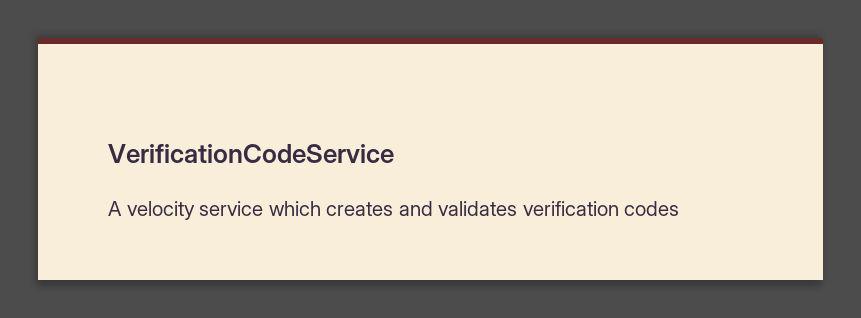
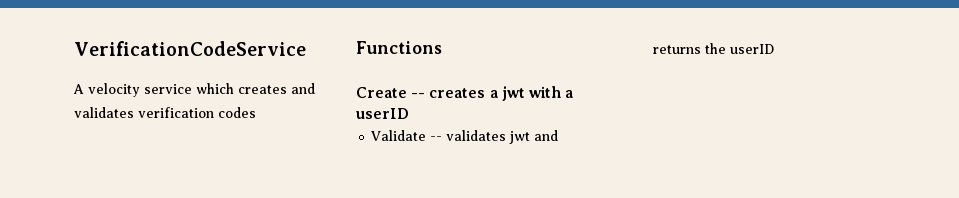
(680, 208) none -> [356,41,442,54] [356,86,574,101] [356,108,409,119] [371,130,559,144] [653,43,775,54] // Functions // Create -- creates a jwt with a userID // Validate -- validates jwt and returns the userID

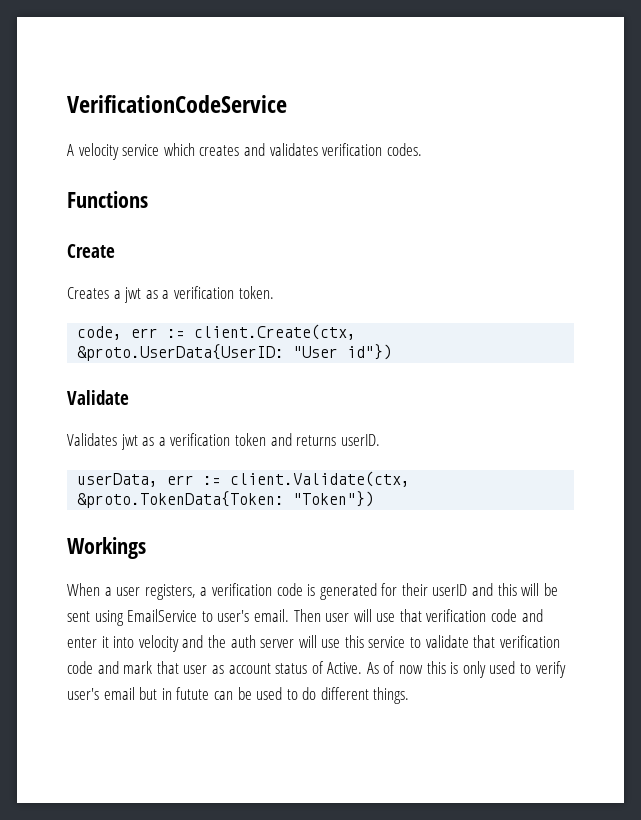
[218,107,256,118] codes -> [386,143,422,156] codes.
[411,86,574,101] [356,108,409,119] [371,130,559,144] [653,43,775,54] -- creates a jwt with a userID // Validate -- validates jwt and returns the userID -> [67,286,274,303] [77,324,357,340] [77,344,393,361] [67,390,129,405] [67,433,380,450] [77,471,411,487] [77,491,375,508] [67,537,146,559] [67,583,558,600] [67,609,543,626] [67,635,560,652] [67,661,566,678] [67,687,410,704] // Creates a jwt as a verification token. // code, err := client.Create(ctx, &proto.UserData{UserID: "User id"}) // Validate // Validates jwt as a verification token and returns userID. // userData, err := client.Validate(ctx, &proto.TokenData{Token: "Token"}) // Workings // When a user registers, a verification code is generated for their userID and this will be sent using EmailService to user's email. Then user will use that verification code and enter it into velocity and the auth server will use this service to validate that verification code and mark that user as account status of Active. As of now this is only used to verify user's email but in futute can be used to do different things.

